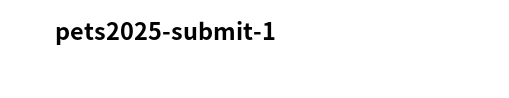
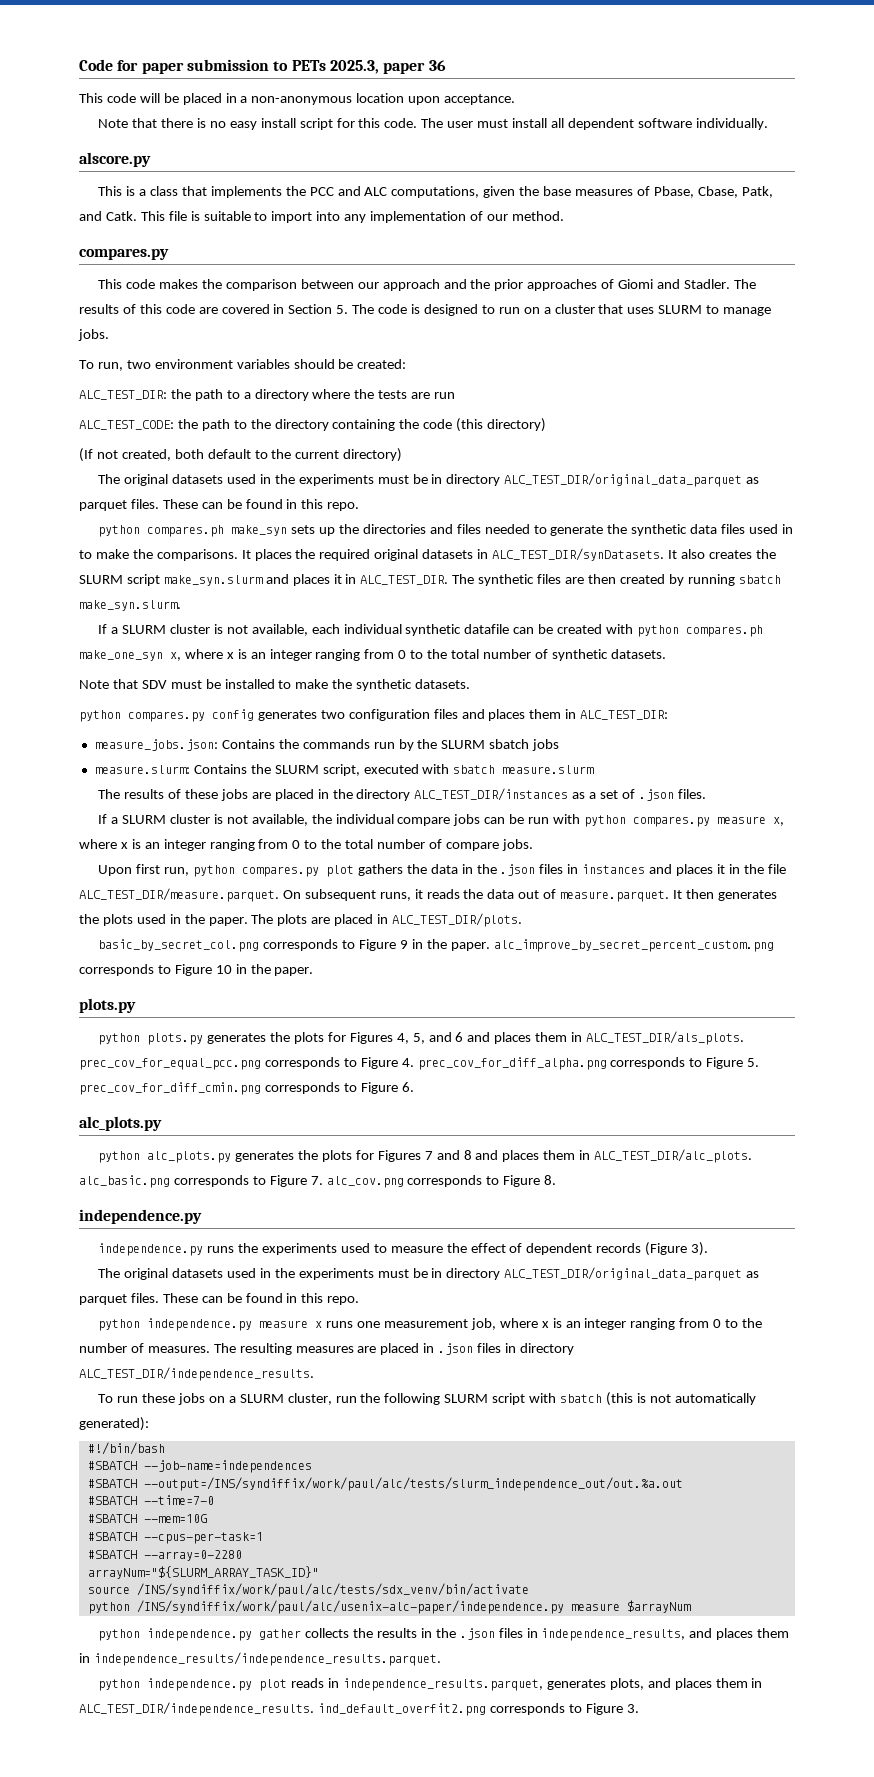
[55,21,276,45] pets2025-submit-1 -> [79,59,446,74] [79,93,516,105] [98,118,768,130] [79,152,151,167] [98,186,773,198] [79,211,564,223] [79,248,169,260] [98,279,756,291] [79,304,772,316] [78,329,109,341] [79,359,407,371] [79,389,456,401] [79,418,547,432] [79,448,403,462] [98,473,760,487] [79,499,360,511] [98,524,793,537] [79,548,776,561] [79,574,781,586] [79,600,181,611] [98,624,763,637] [79,649,666,661] [79,679,471,691] [79,709,669,722] [94,739,560,751] [94,764,595,776] [98,788,706,801] [98,814,784,827] [79,839,533,851] [98,864,786,877] [79,888,777,902] [79,913,523,927] [98,939,774,952] [79,964,314,976] [79,998,136,1013] [98,1031,744,1045] [79,1057,760,1070] [79,1082,414,1095] [79,1116,162,1131] [98,1149,753,1163] [79,1175,557,1188] [79,1209,202,1224] [98,1242,709,1256] [98,1267,760,1281] [79,1293,360,1305] [98,1318,762,1331] [79,1343,574,1355] [79,1367,314,1381] [98,1392,756,1406] [79,1417,149,1431] [87,1442,165,1455] [87,1460,312,1473] [87,1477,683,1491] [87,1495,214,1505] [87,1514,207,1523] [87,1532,263,1544] [87,1550,242,1561] [87,1566,319,1579] [87,1583,529,1597] [87,1600,691,1614] [98,1628,790,1641] [79,1652,441,1666] [98,1678,763,1691] [79,1702,639,1716] Code for paper submission to PETs 2025.3, paper 36 // This code will be placed in a non-anonymous location upon acceptance. // Note that there is no easy install script for this code. The user must install all dependent software individually. // alscore.py // This is a class that implements the PCC and ALC computations, given the base measures of Pbase, Cbase, Patk, and Catk. This file is suitable to import into any implementation of our method. // compares.py // This code makes the comparison between our approach and the prior approaches of Giomi and Stadler. The results of this code are covered in Section 5. The code is designed to run on a cluster that uses SLURM to manage jobs. // To run, two environment variables should be created: // ALC_TEST_DIR: the path to a directory where the tests are run // ALC_TEST_CODE: the path to the directory containing the code (this directory) // (If not created, both default to the current directory) // The original datasets used in the experiments must be in directory ALC_TEST_DIR/original_data_parquet as parquet files. These can be found in this repo. // python compares.ph make_syn sets up the directories and files needed to generate the synthetic data files used in to make the comparisons. It places the required original datasets in ALC_TEST_DIR/synDatasets. It also creates the SLURM script make_syn.slurm and places it in ALC_TEST_DIR. The synthetic files are then created by running sbatch make_syn.slurm. // If a SLURM cluster is not available, each individual synthetic datafile can be created with python compares.ph make_one_syn x, where x is an integer ranging from 0 to the total number of synthetic datasets. // Note that SDV must be installed to make the synthetic datasets. // python compares.py config generates two configuration files and places them in ALC_TEST_DIR: // measure_jobs.json: Contains the commands run by the SLURM sbatch jobs // measure.slurm: Contains the SLURM script, executed with sbatch measure.slurm // The results of these jobs are placed in the directory ALC_TEST_DIR/instances as a set of .json files. // If a SLURM cluster is not available, the individual compare jobs can be run with python compares.py measure x, where x is an integer ranging from 0 to the total number of compare jobs. // Upon first run, python compares.py plot gathers the data in the .json files in instances and places it in the file ALC_TEST_DIR/measure.parquet. On subsequent runs, it reads the data out of measure.parquet. It then generates the plots used in the paper. The plots are placed in ALC_TEST_DIR/plots. // basic_by_secret_col.png corresponds to Figure 9 in the paper. alc_improve_by_secret_percent_custom.png corresponds to Figure 10 in the paper. // plots.py // python plots.py generates the plots for Figures 4, 5, and 6 and places them in ALC_TEST_DIR/als_plots. prec_cov_for_equal_pcc.png corresponds to Figure 4. prec_cov_for_diff_alpha.png corresponds to Figure 5. prec_cov_for_diff_cmin.png corresponds to Figure 6. // alc_plots.py // python alc_plots.py generates the plots for Figures 7 and 8 and places them in ALC_TEST_DIR/alc_plots. alc_basic.png corresponds to Figure 7. alc_cov.png corresponds to Figure 8. // independence.py // independence.py runs the experiments used to measure the effect of dependent records (Figure 3). // The original datasets used in the experiments must be in directory ALC_TEST_DIR/original_data_parquet as parquet files. These can be found in this repo. // python independence.py measure x runs one measurement job, where x is an integer ranging from 0 to the number of measures. The resulting measures are placed in .json files in directory ALC_TEST_DIR/independence_results. // To run these jobs on a SLURM cluster, run the following SLURM script with sbatch (this is not automatically generated): // #!/bin/bash // #SBATCH --job-name=independences // #SBATCH --output=/INS/syndiffix/work/paul/alc/tests/slurm_independence_out/out.%a.out // #SBATCH --time=7-0 // #SBATCH --mem=10G // #SBATCH --cpus-per-task=1 // #SBATCH --array=0-2280 // arrayNum="${SLURM_ARRAY_TASK_ID}" // source /INS/syndiffix/work/paul/alc/tests/sdx_venv/bin/activate // python /INS/syndiffix/work/paul/alc/usenix-alc-paper/independence.py measure $arrayNum // python independence.py gather collects the results in the .json files in independence_results, and places them in independence_results/independence_results.parquet. // python independence.py plot reads in independence_results.parquet, generates plots, and places them in ALC_TEST_DIR/independence_results. ind_default_overfit2.png corresponds to Figure 3.

